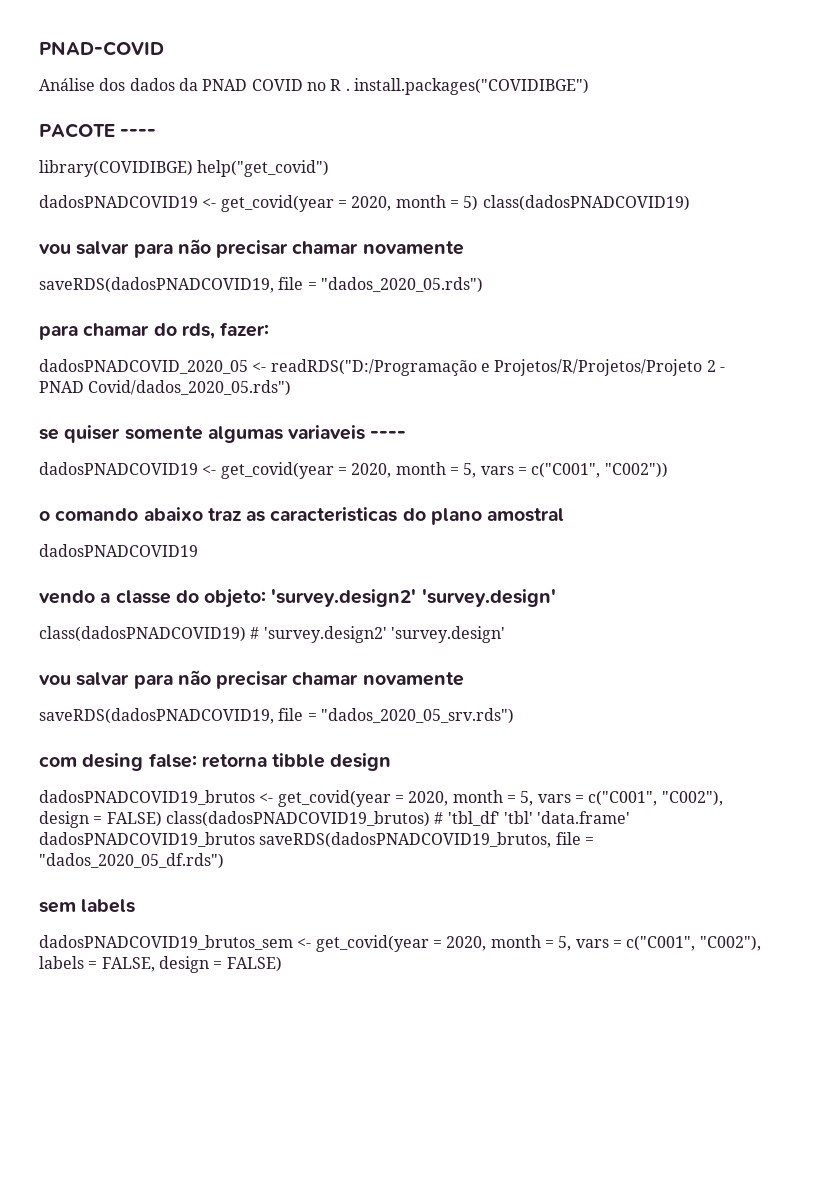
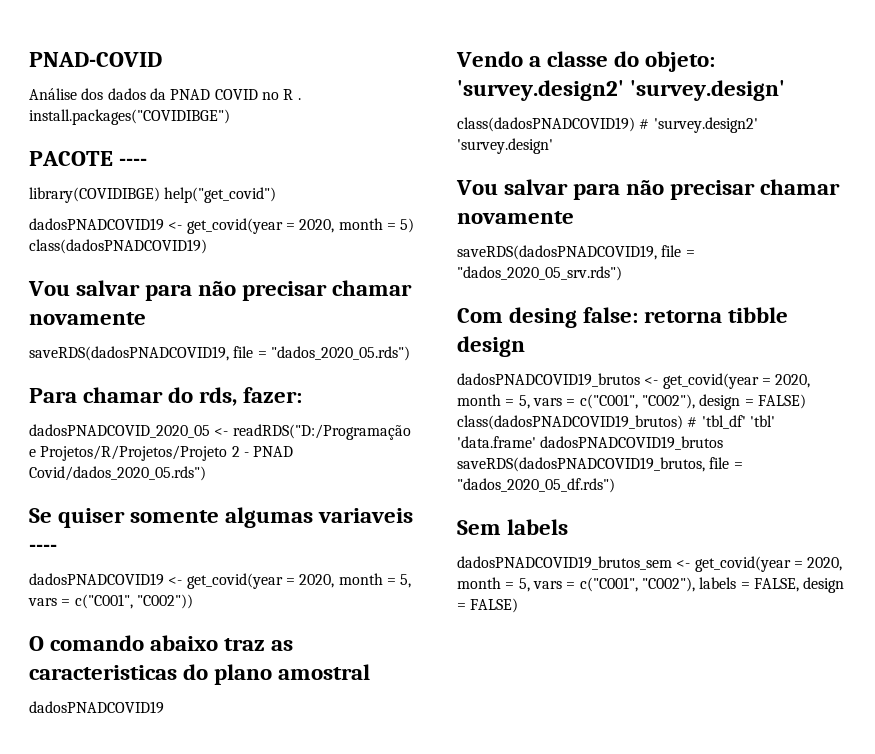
[39,244,71,254] vou -> [28,281,70,296] Vou
[39,325,78,340] para -> [29,388,77,403] Para
[39,429,59,440] se -> [29,508,52,523] Se
[39,511,50,521] o -> [29,636,44,651] O
[39,590,95,604] vendo -> [456,51,523,67] Vendo
[39,675,71,685] vou -> [456,180,498,195] Vou
[39,757,77,767] com -> [457,308,503,323] Com
[39,902,76,913] sem -> [457,520,501,535] Sem

